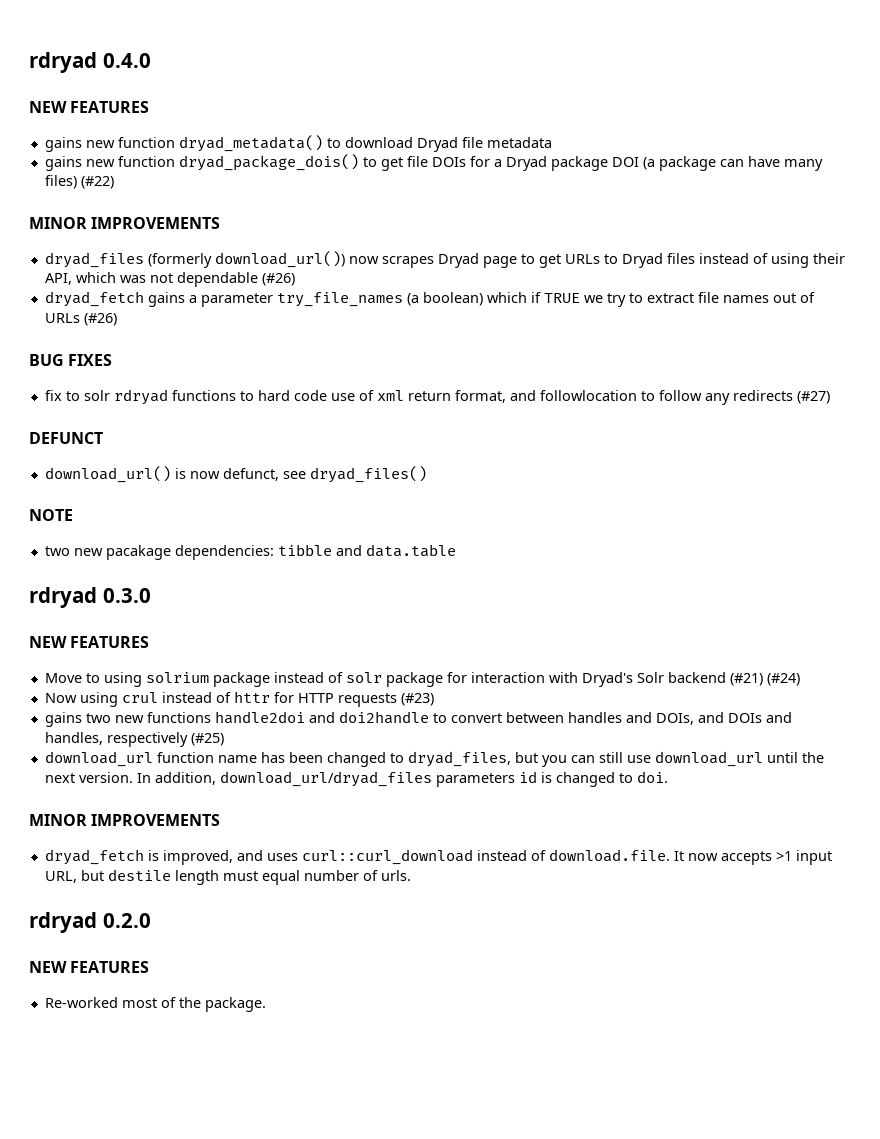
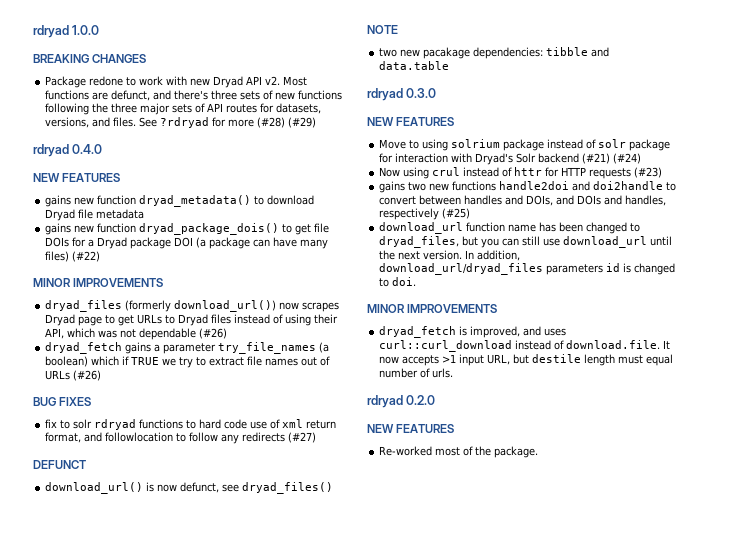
[29,52,97,73] rdryad -> [33,25,100,38] [33,54,147,63] [45,76,308,88] [45,90,343,101] [45,103,322,115] [45,117,317,128] [33,144,69,157] rdryad 1.0.0 // BREAKING CHANGES // Package redone to work with new Dryad API v2. Most functions are defunct, and there's three sets of new functions following the three major sets of API routes for datasets, versions, and files. See ?rdryad for more (#28) (#29) // rdryad

